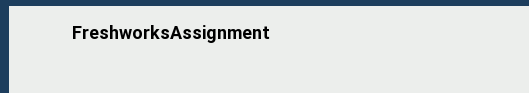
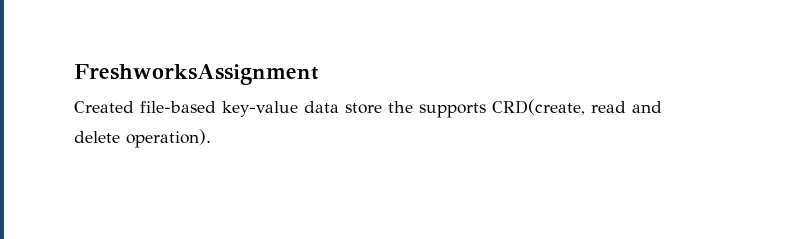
(270, 34) none -> [74,99,662,118] [74,129,211,148] // Created file-based key-value data store the supports CRD(create, read and delete operation).

